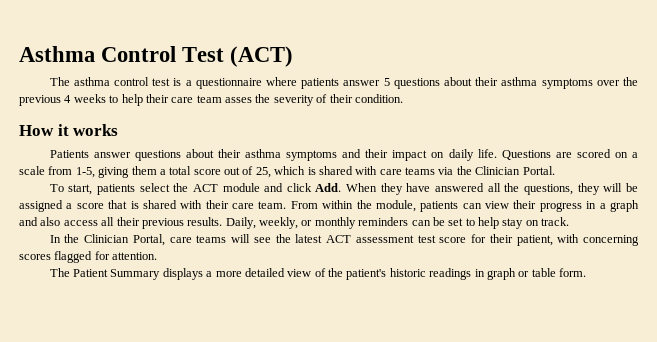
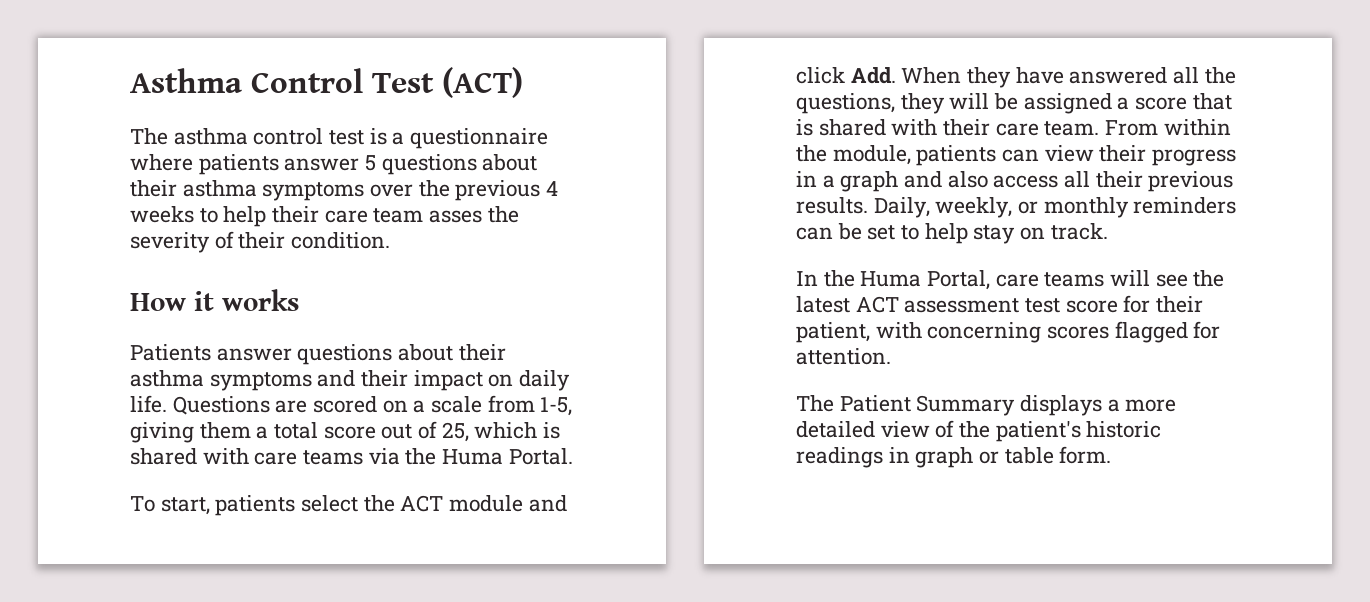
[475,166,521,175] Clinician -> [442,449,504,465] Huma
[84,234,130,243] Clinician -> [860,271,922,287] Huma

